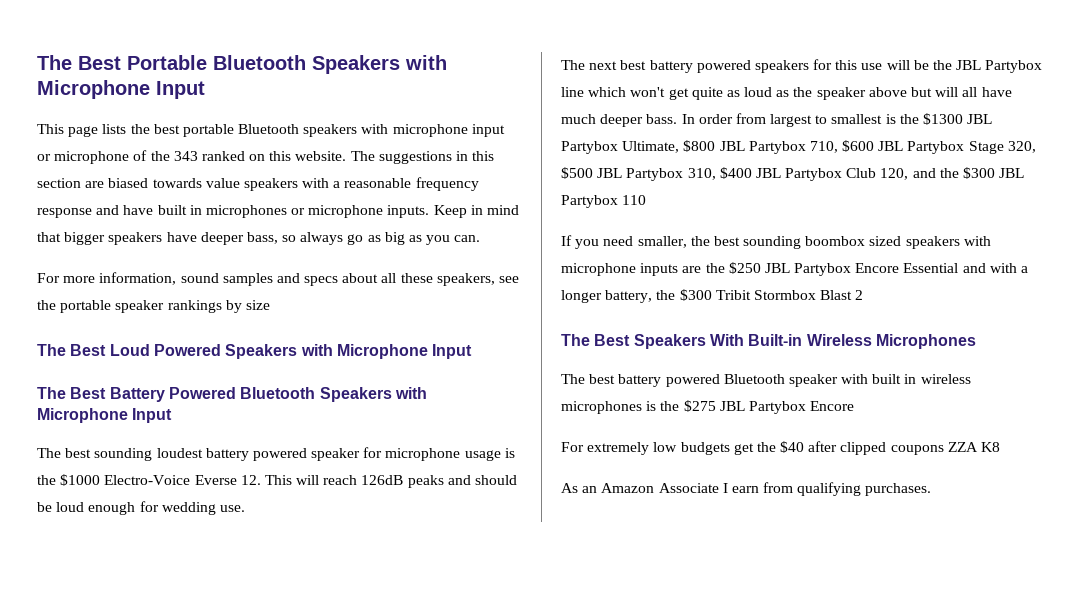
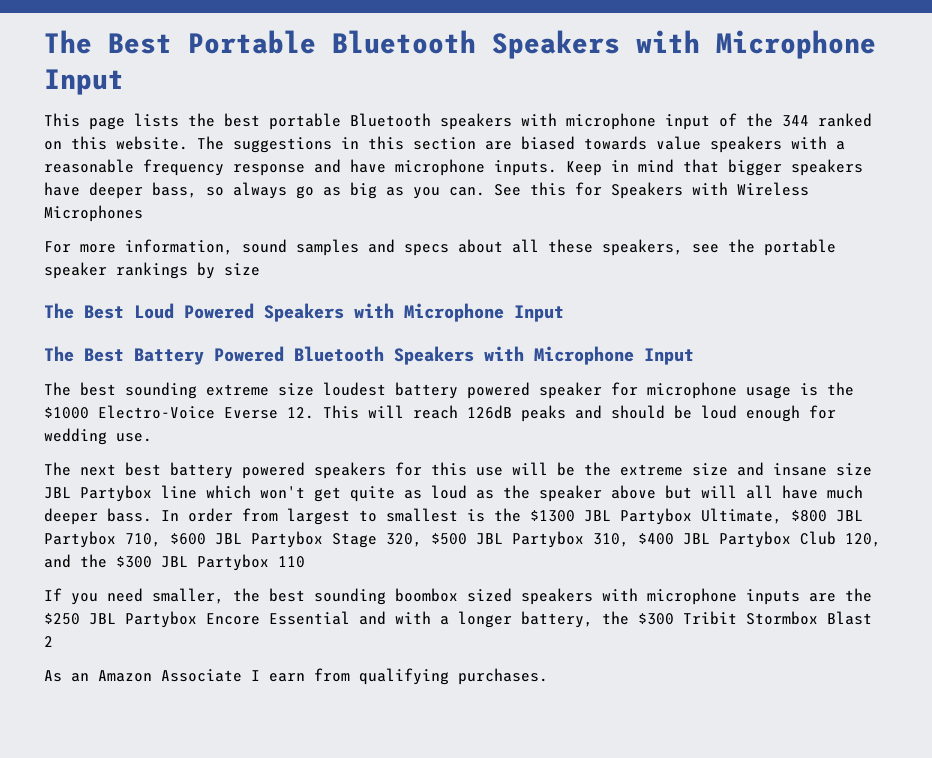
[37,151,130,164] or microphone -> (710, 122) none
[173,151,198,161] 343 -> [782,115,809,127] 344
[157,205,306,218] built in microphones or -> (386, 166) none
(481, 238) none -> [494,182,809,199] [44,205,143,222] See this for Speakers with Wireless Microphones
(153, 454) none -> [206,383,314,396] extreme size
(953, 65) none -> [620,462,872,476] extreme size and insane size
[561,334,976,349] [561,374,971,387] [561,400,855,414] [561,441,1001,455] // The Best Speakers With Built-in Wireless Microphones // The best battery powered Bluetooth speaker with built in wireless microphones is the $275 JBL Partybox Encore // For extremely low budgets get the $40 after clipped coupons ZZA K8 -> (53, 641) none

